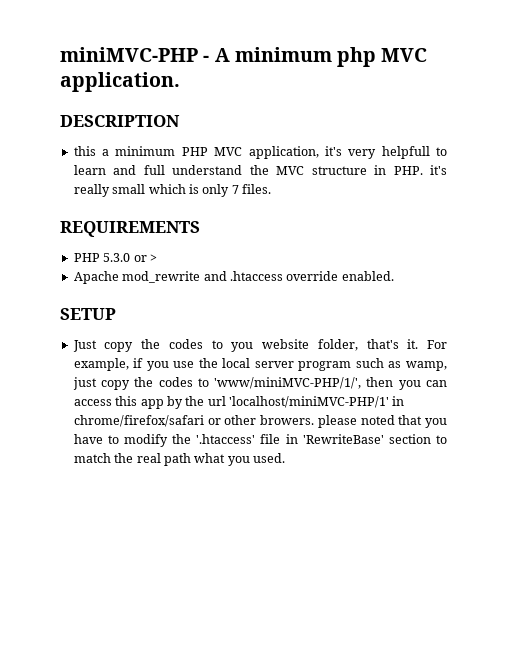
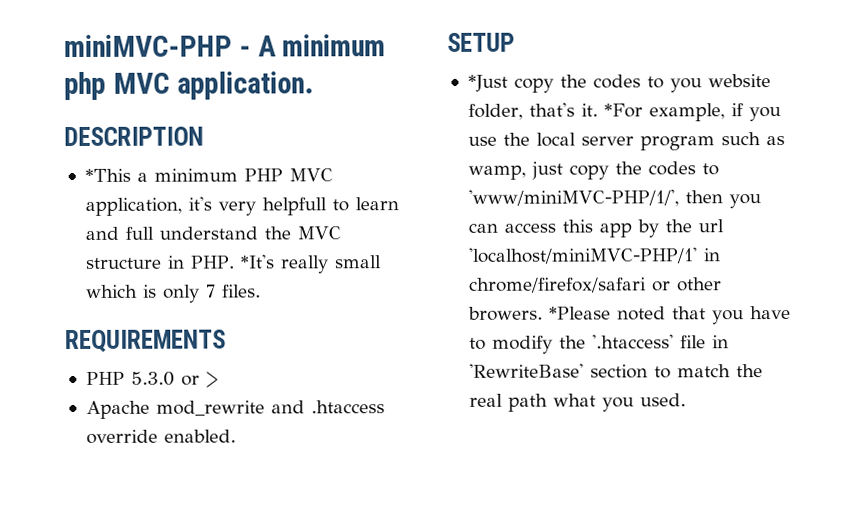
[73,146,96,156] this -> [84,168,131,182] *This
[430,165,448,175] it's -> [239,254,275,269] *It's
[72,340,97,352] Just -> [467,74,508,92] *Just
[427,340,448,349] For -> [603,103,643,118] *For
[317,415,357,428] please -> [548,306,611,320] *Please

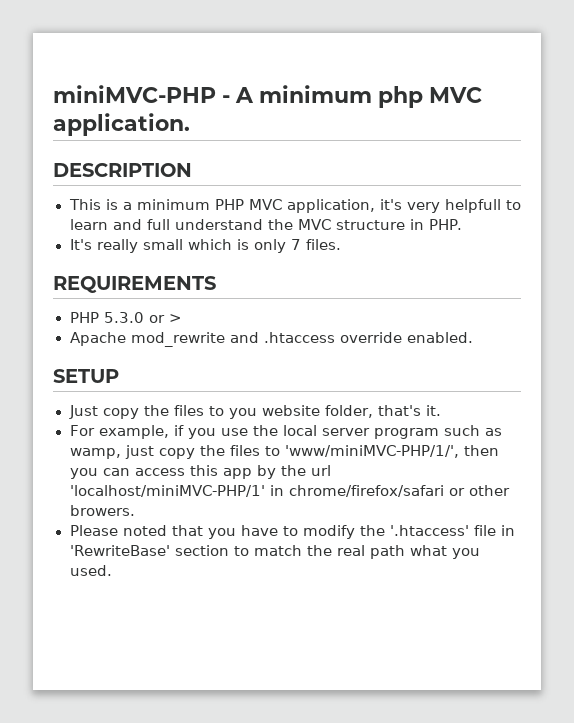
[84,168,131,182] *This -> [68,199,118,210] This is
[239,254,275,269] *It's -> [69,239,92,250] // It's
[467,74,641,93] *Just copy the codes -> [68,405,204,419] Just copy the files
[603,103,643,118] *For -> [69,425,95,436] // For
[647,161,696,176] codes -> [229,445,260,456] files
[548,306,611,320] *Please -> [69,525,118,536] // Please

